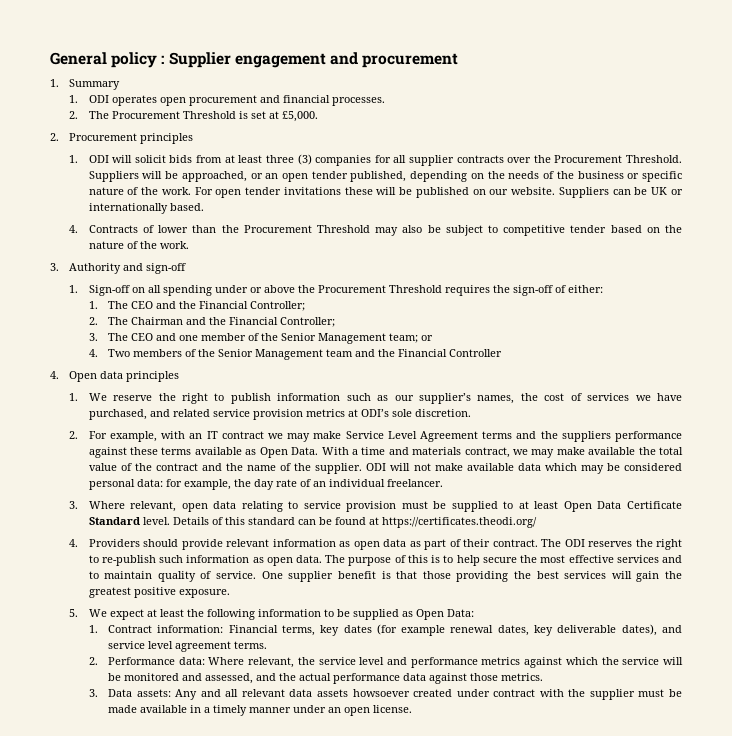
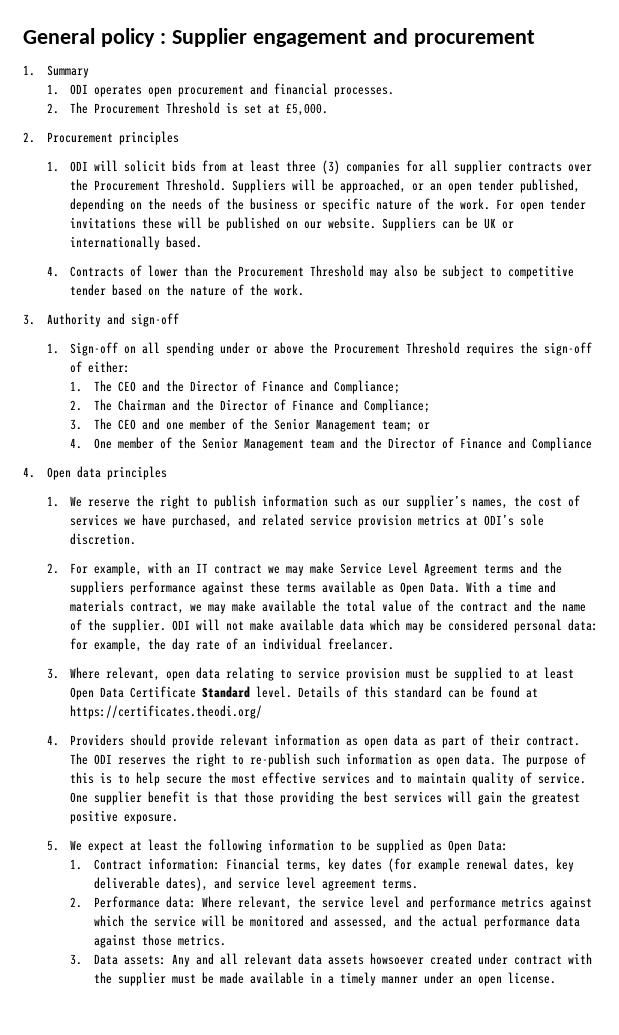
[198,301,305,311] Financial Controller; -> [190,380,401,394] Director of Finance and Compliance;
[228,317,335,327] Financial Controller; -> [220,399,431,413] Director of Finance and Compliance;
[107,349,182,357] Two members -> [94,437,155,449] One member
[397,349,502,357] Financial Controller -> [388,437,593,451] Director of Finance and Compliance

